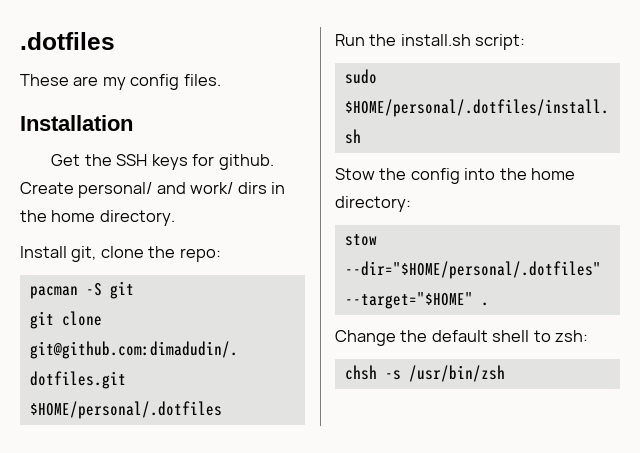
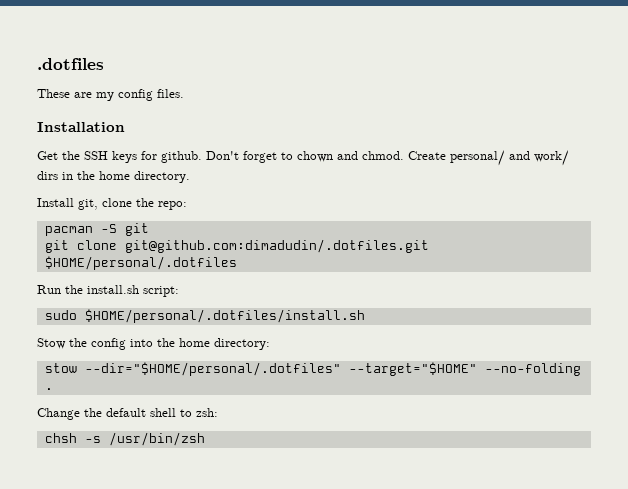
(274, 162) none -> [206,151,404,163] Don't forget to chown and chmod.
(473, 300) none -> [484,363,581,376] --no-folding

